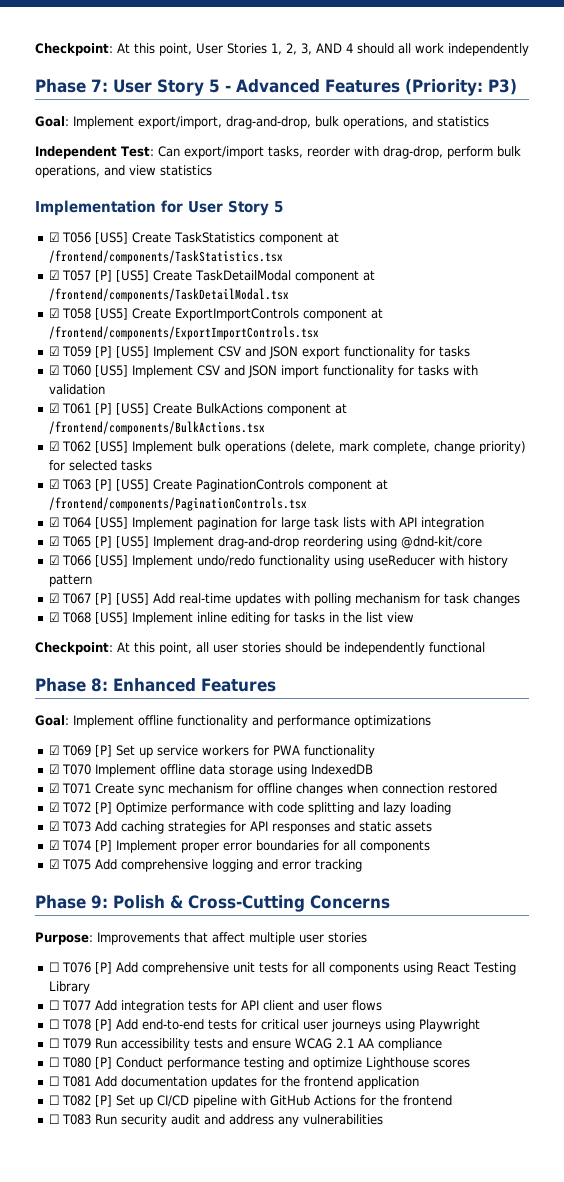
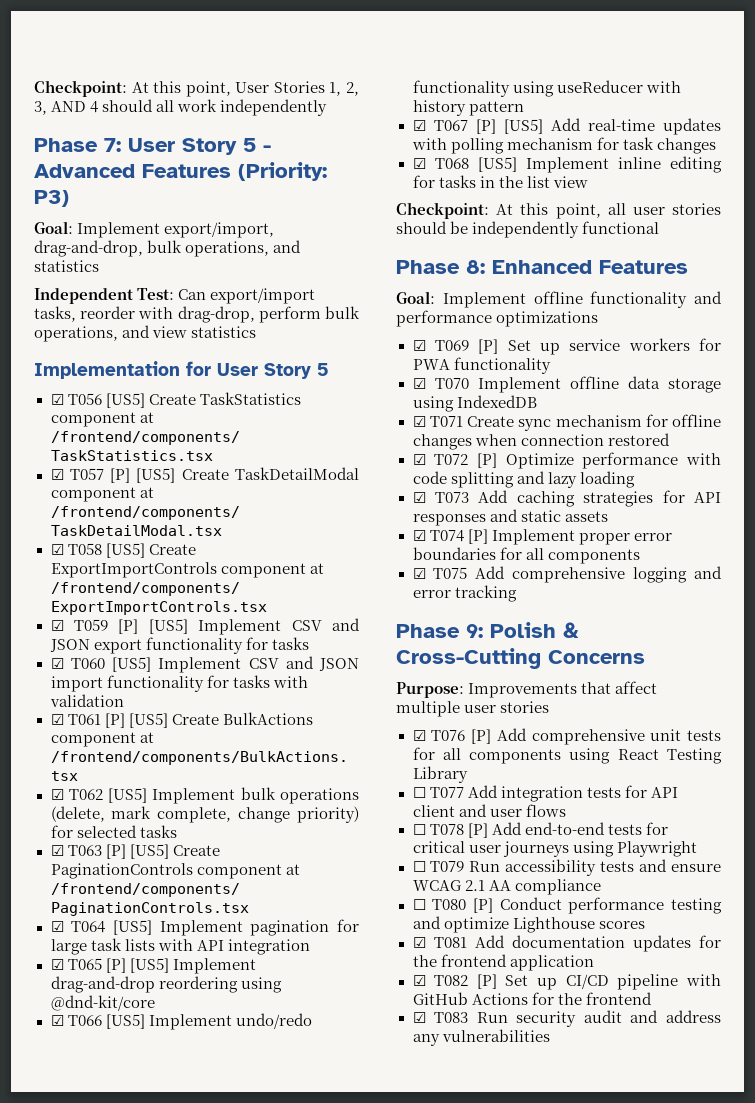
[48,962,59,972] ☐ -> [412,730,426,741] ☑
[48,1076,59,1086] ☐ -> [412,937,426,948] ☑
[48,1095,59,1105] ☐ -> [412,975,426,986] ☑
[48,1114,59,1124] ☐ -> [412,1012,426,1023] ☑

